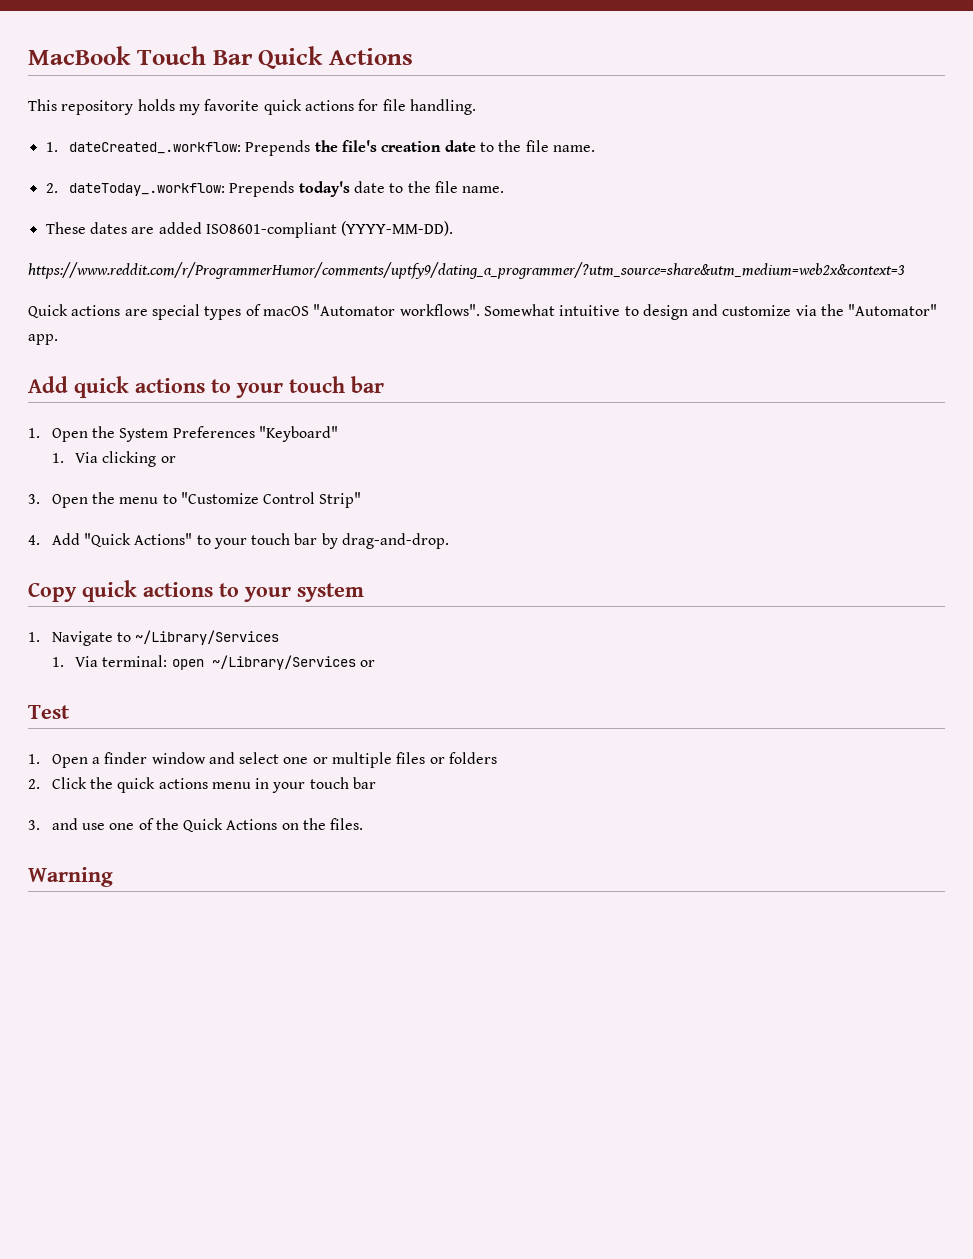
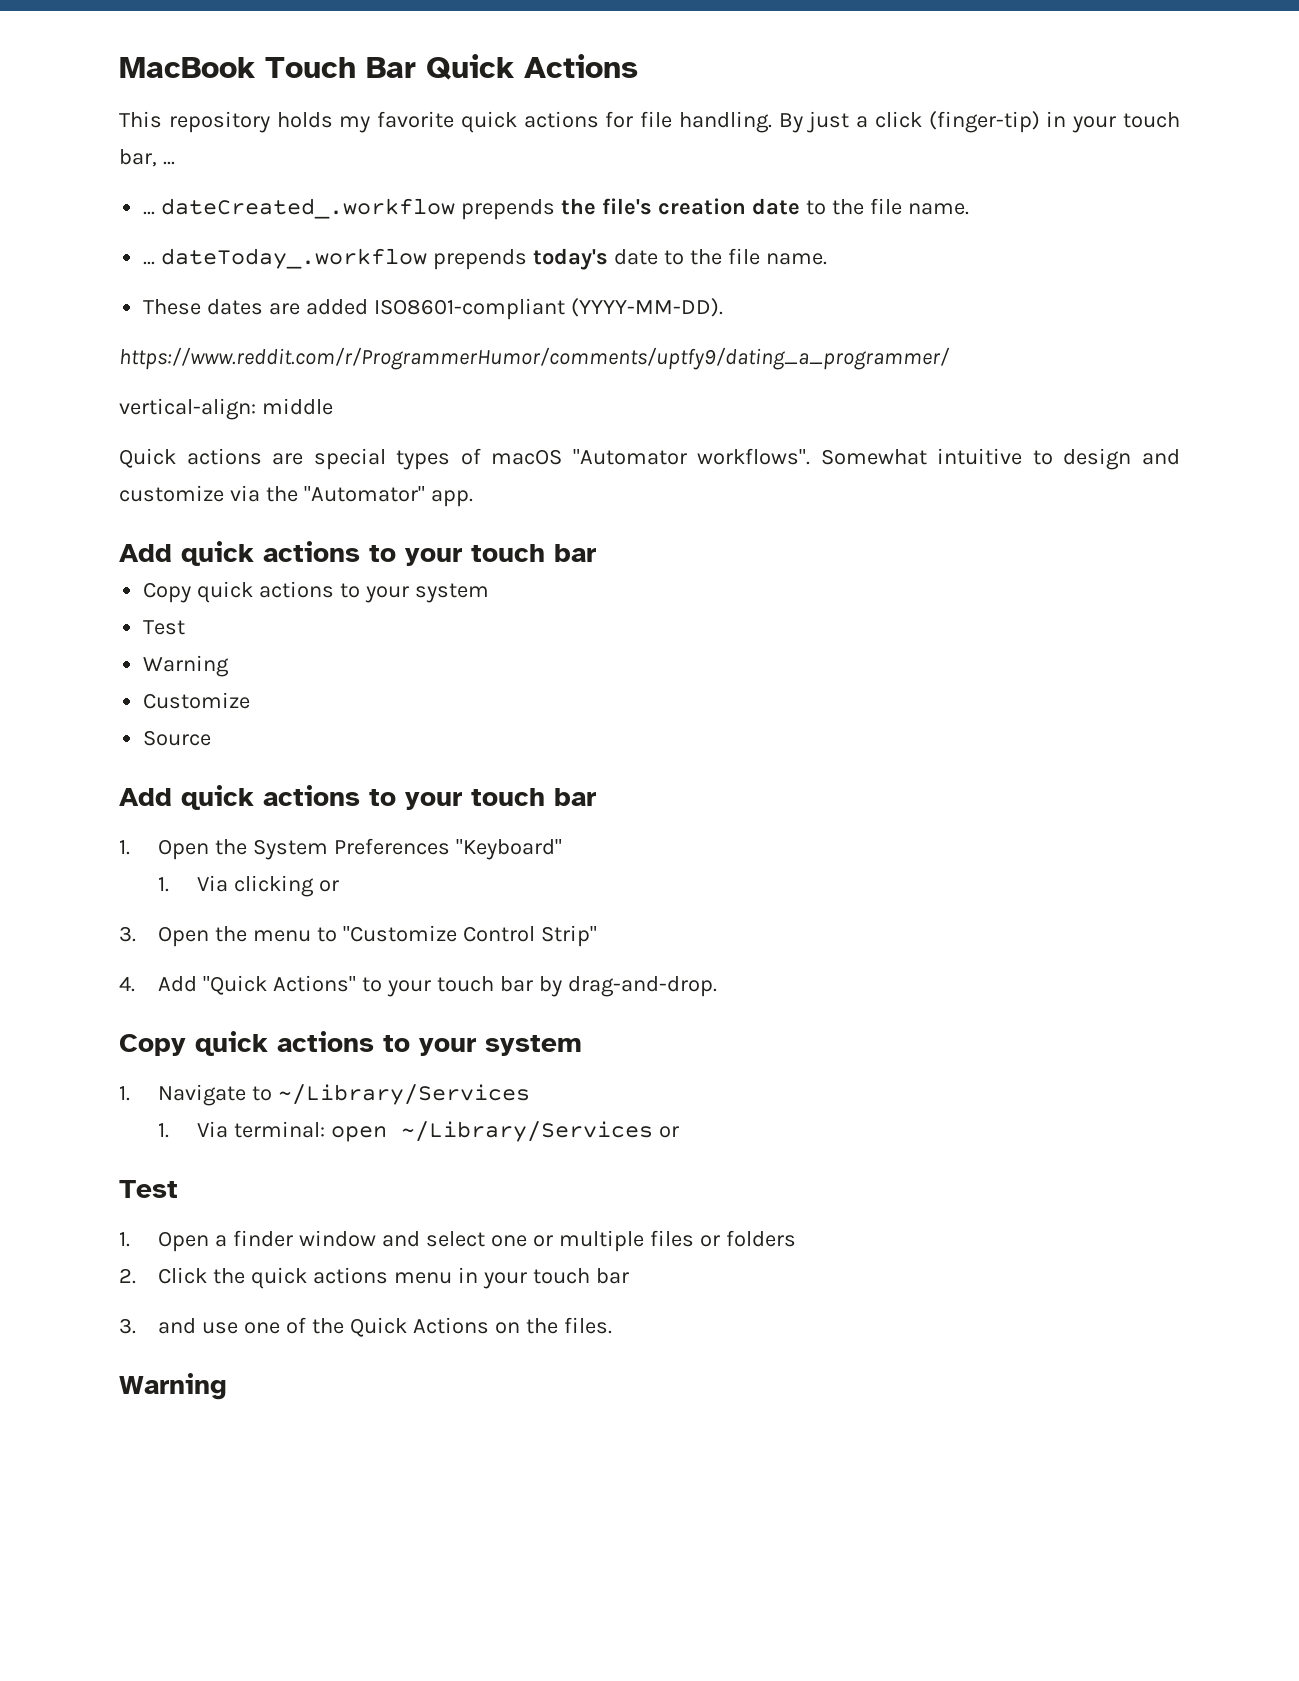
[45,140,311,156] // 1. dateCreated_.workflow: Prepends -> [778,111,1180,133] [119,149,175,167] [143,198,556,220] By just a click (finger-tip) in your touch bar, ... // ... dateCreated_.workflow prepends
[45,181,295,197] 2. dateToday_.workflow: Prepends -> [143,248,528,270] ... dateToday_.workflow prepends
[28,262,905,279] https://www.reddit.com/r/ProgrammerHumor/comments/uptfy9/dating_a_programmer/?utm_source=share&utm_medium=web2x&context=3 -> [119,347,950,370] [119,398,333,420] https://www.reddit.com/r/ProgrammerHumor/comments/uptfy9/dating_a_programmer/ // vertical-align: middle
(384, 384) none -> [143,581,489,603] [143,620,186,635] [143,655,230,677] [143,692,251,709] [143,730,212,746] [119,785,596,810] // Copy quick actions to your system // Test // Warning // Customize // Source // Add quick actions to your touch bar

